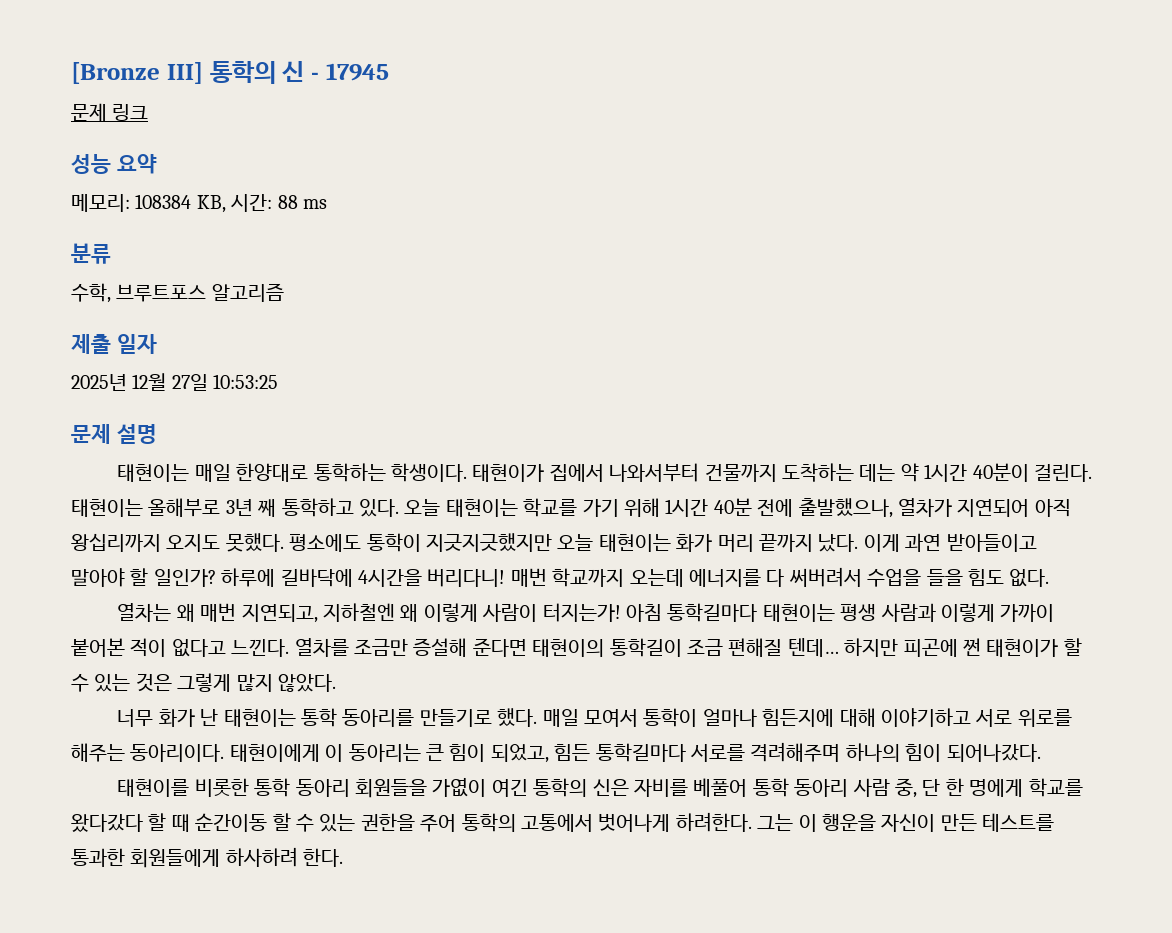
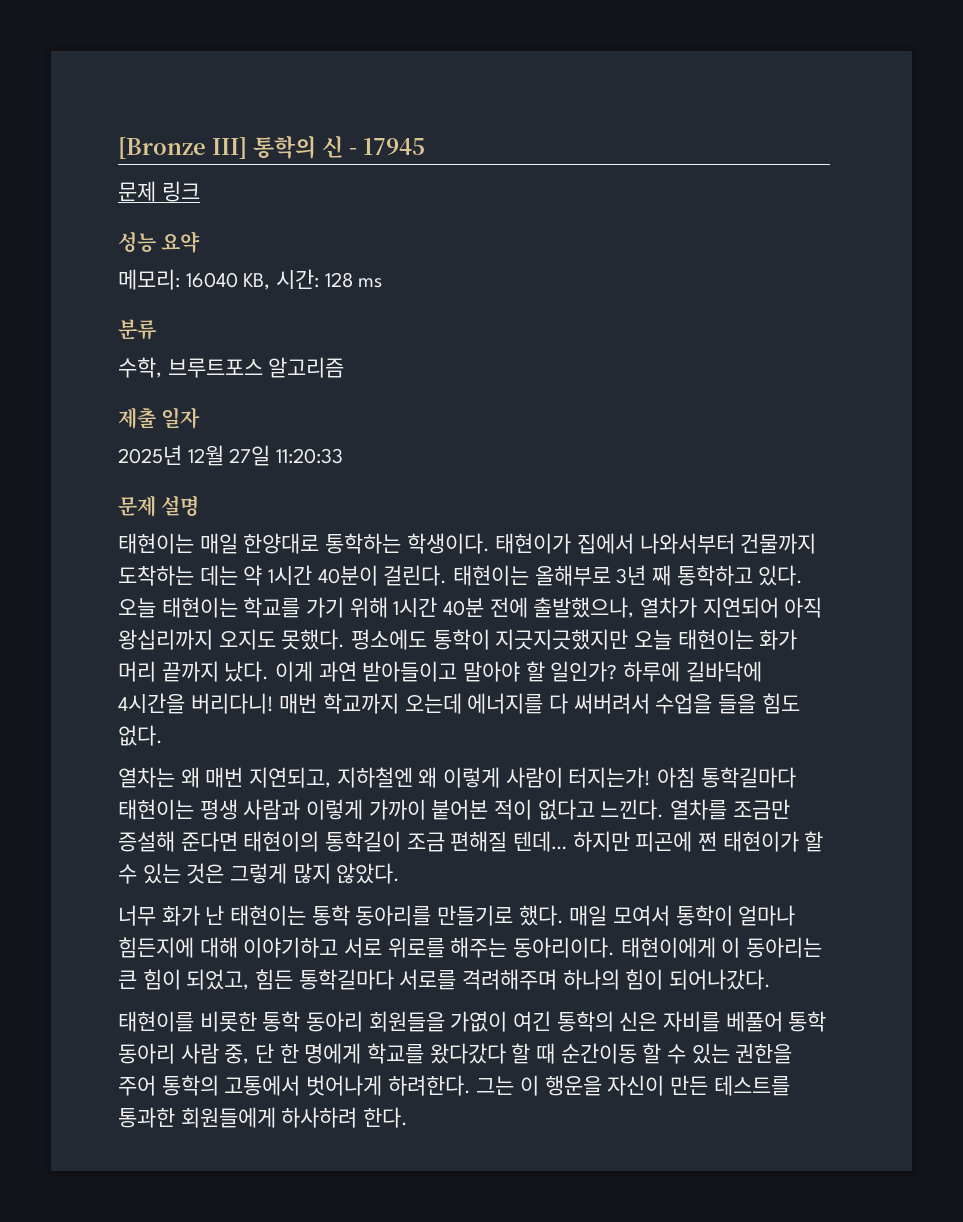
[135,194,192,209] 108384 -> [185,272,238,288] 16040
[277,195,298,209] 88 -> [324,272,353,288] 128
[213,374,279,389] 10:53:25 -> [276,448,344,464] 11:20:33

